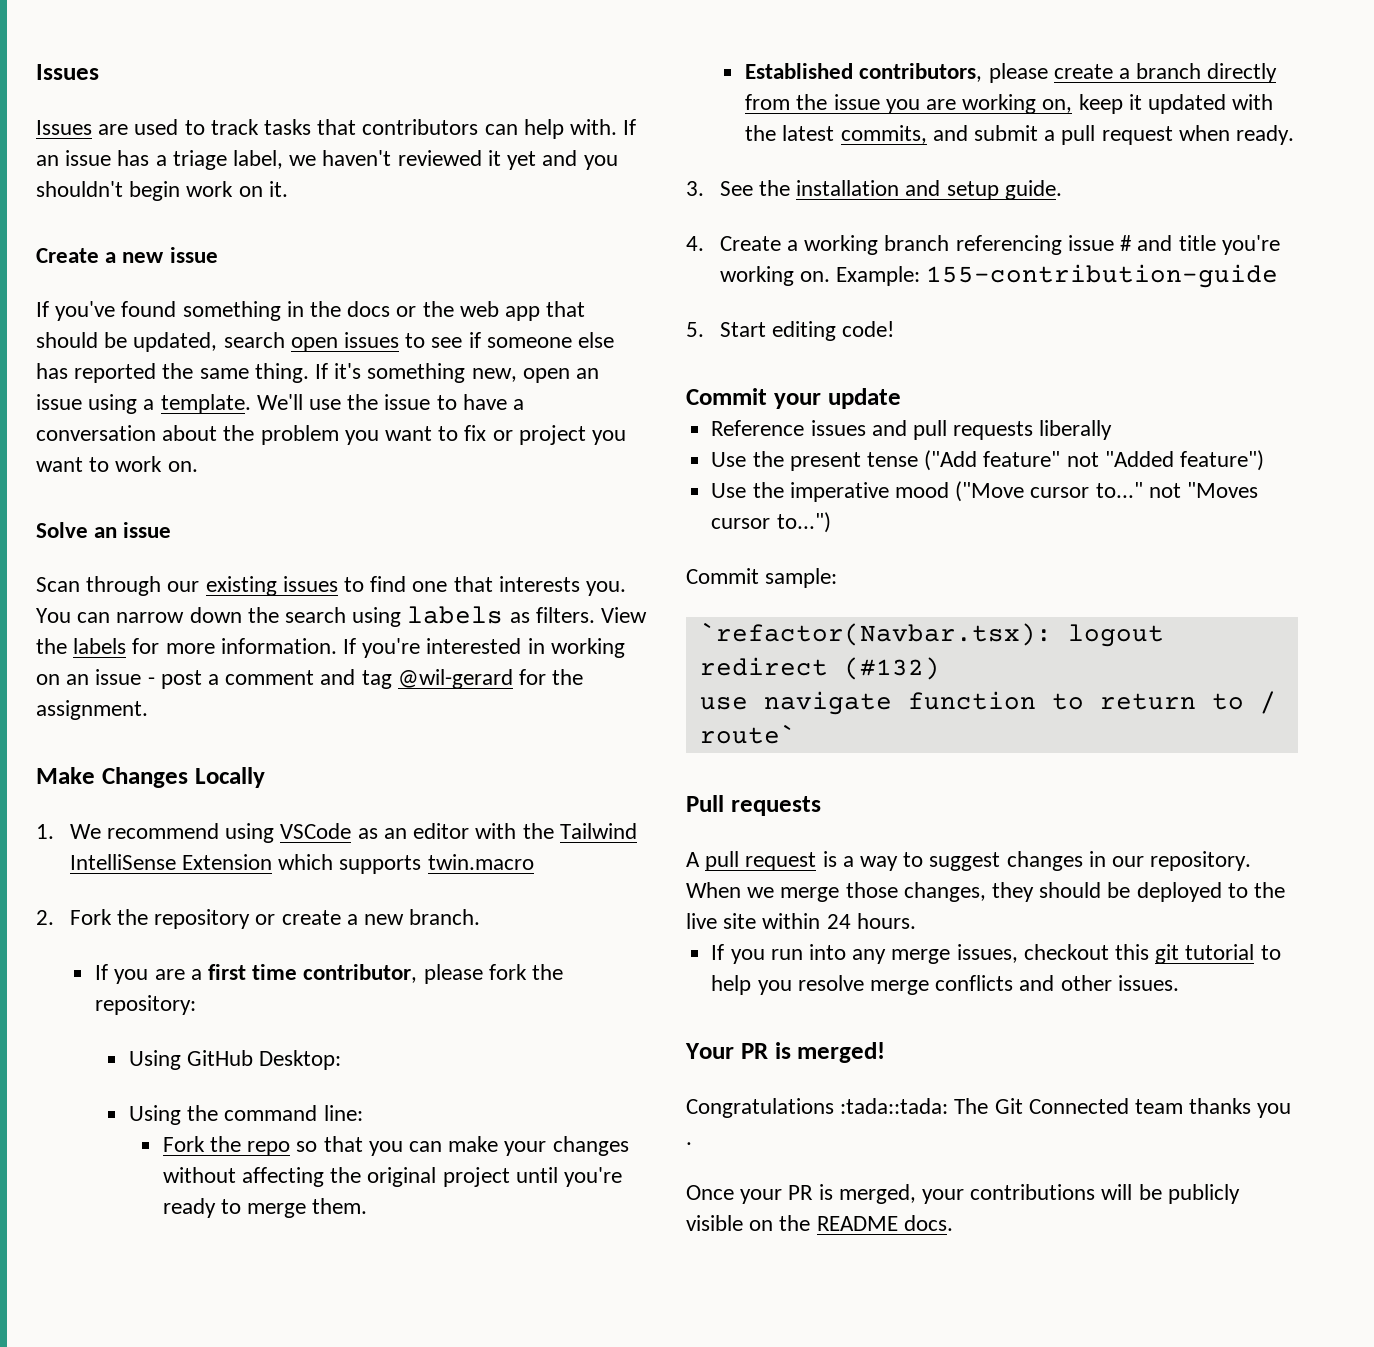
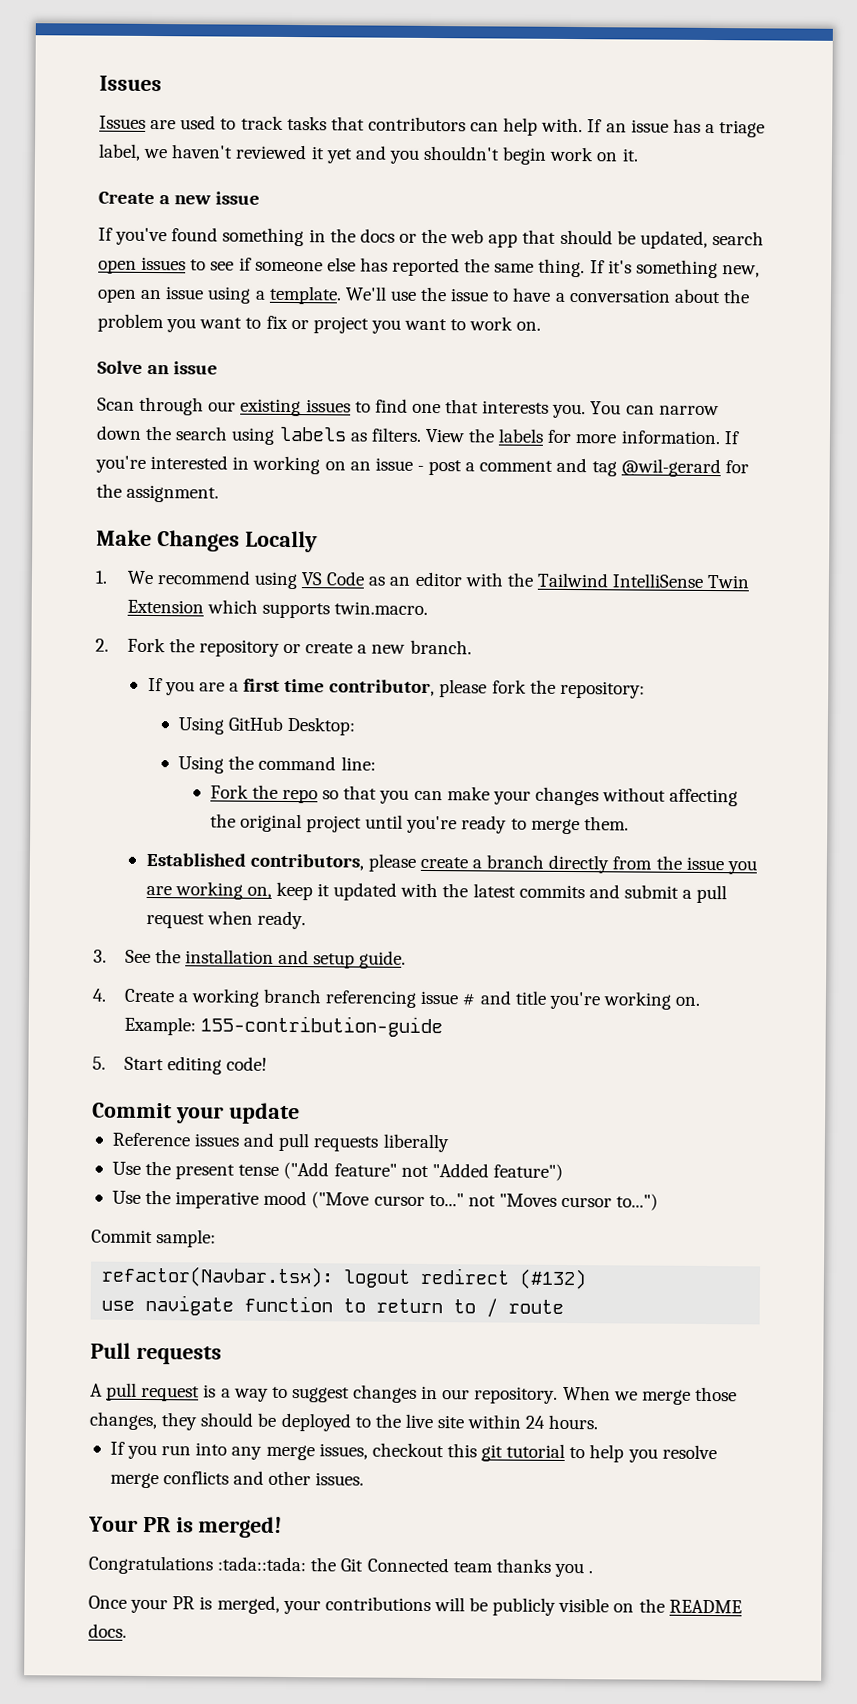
[280,823,352,839] VSCode -> [301,571,366,586] VS Code
(176, 862) none -> [707,574,750,589] Twin
[427,854,534,870] twin.macro -> [334,601,429,615] twin.macro.
[840,125,927,144] commits, -> [518,884,585,899] commits
[699,622,1052,646] `refactor(Navbar.tsx): -> [101,1265,335,1288] refactor(Navbar.tsx):
[699,724,796,744] route` -> [508,1299,565,1314] route
[954,1098,989,1114] The -> [310,1557,337,1572] the

